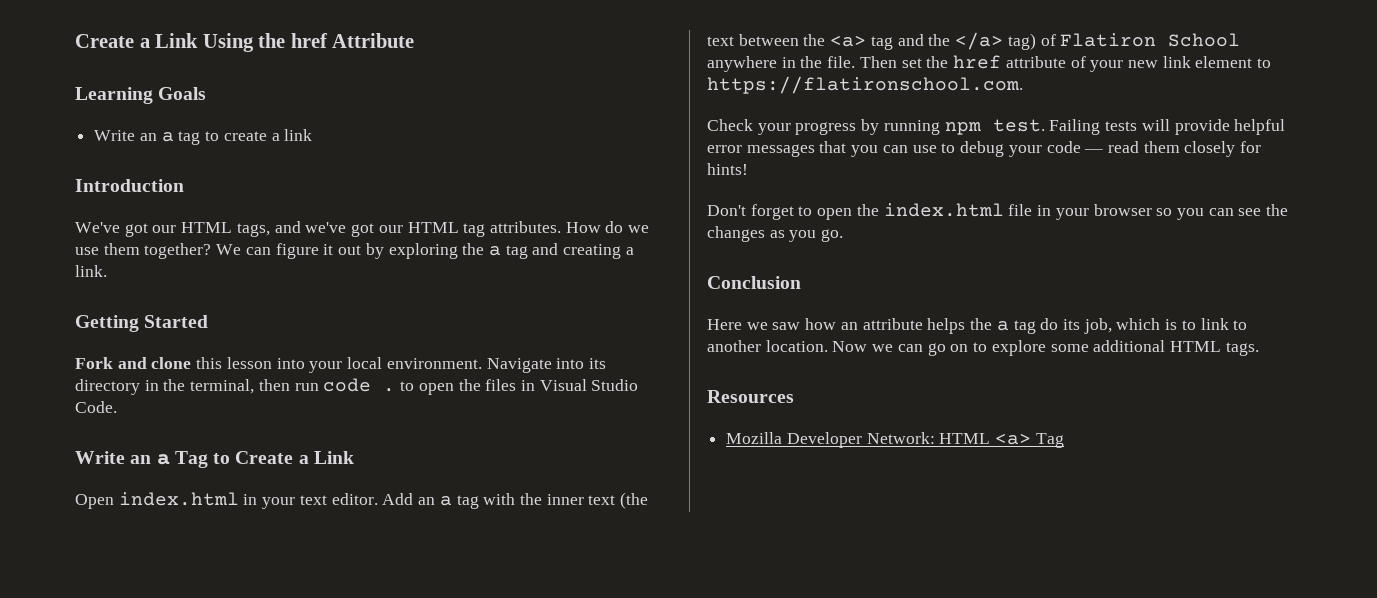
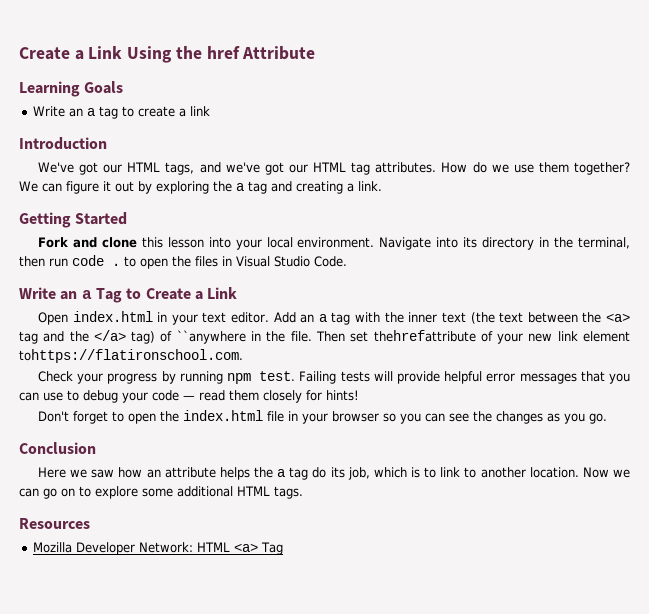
[1060,33,1241,47] [707,56,777,72] Flatiron School anywhere -> [176,330,246,344] ``anywhere
[926,55,1066,69] the href attribute -> [373,330,476,342] thehrefattribute
[1257,58,1272,68] [707,76,1023,94] to https://flatironschool.com. -> [19,349,243,363] tohttps://flatironschool.com.

